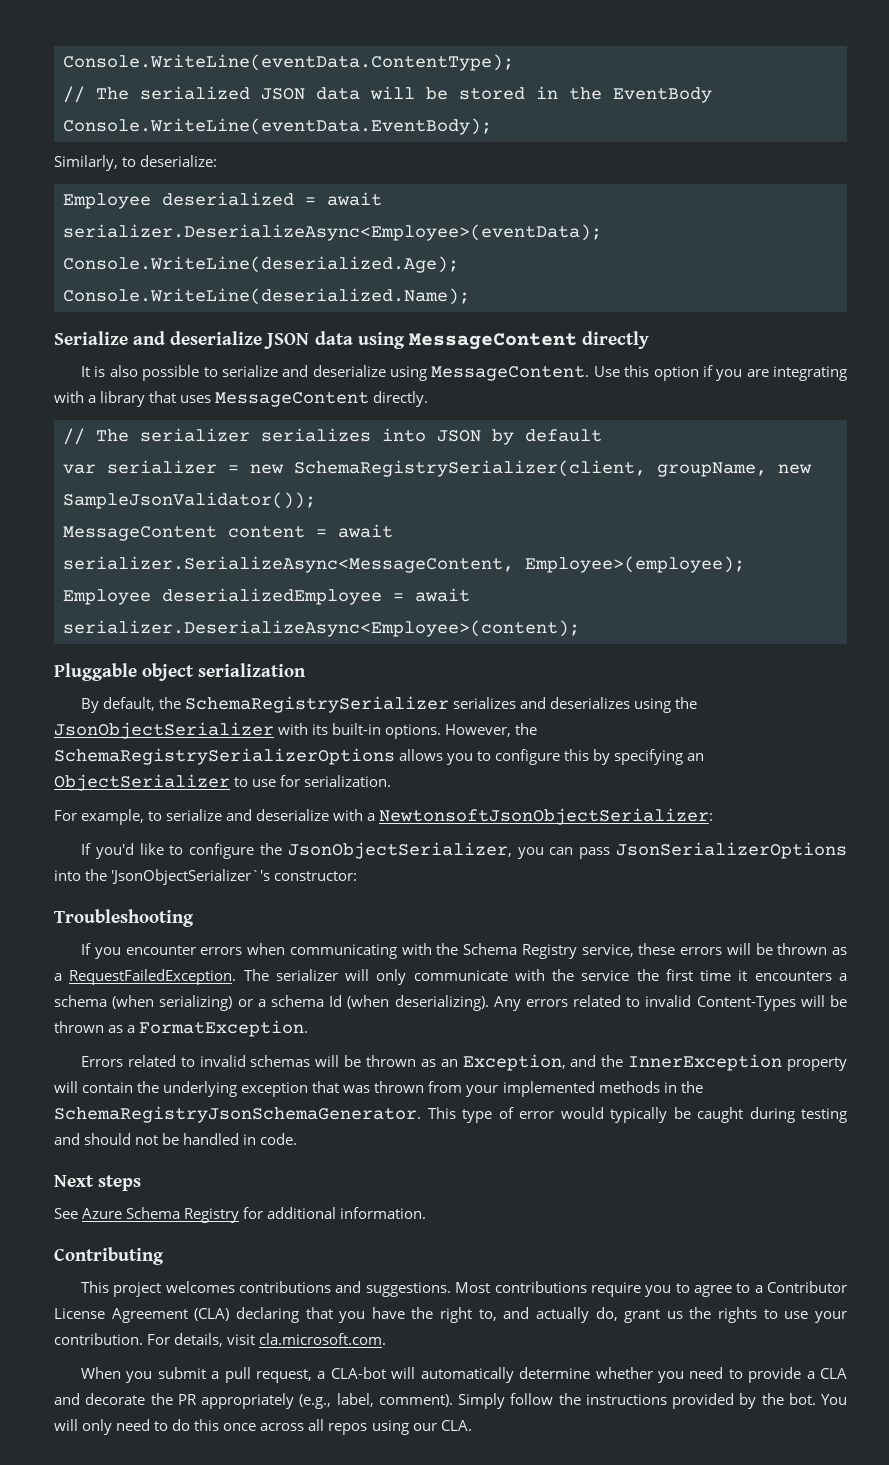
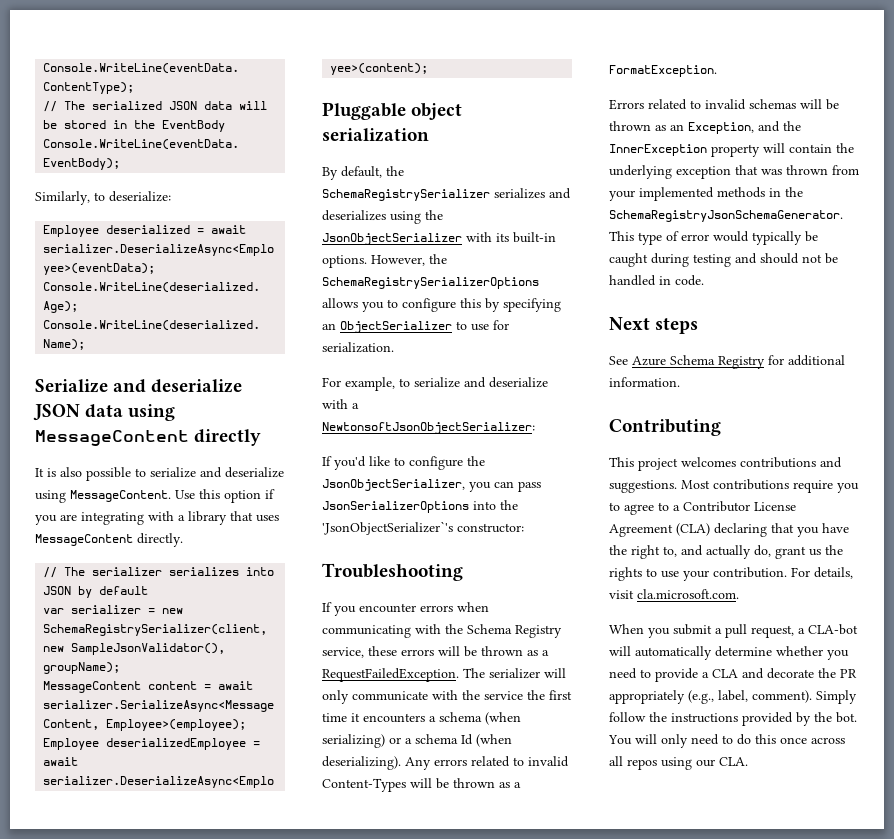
[657,462,812,477] [63,492,316,509] groupName, new SampleJsonValidator()); -> [43,643,226,655] [43,662,121,674] new SampleJsonValidator(), groupName);

